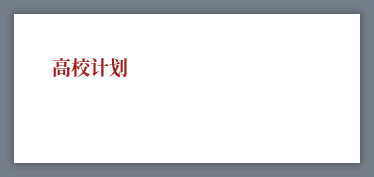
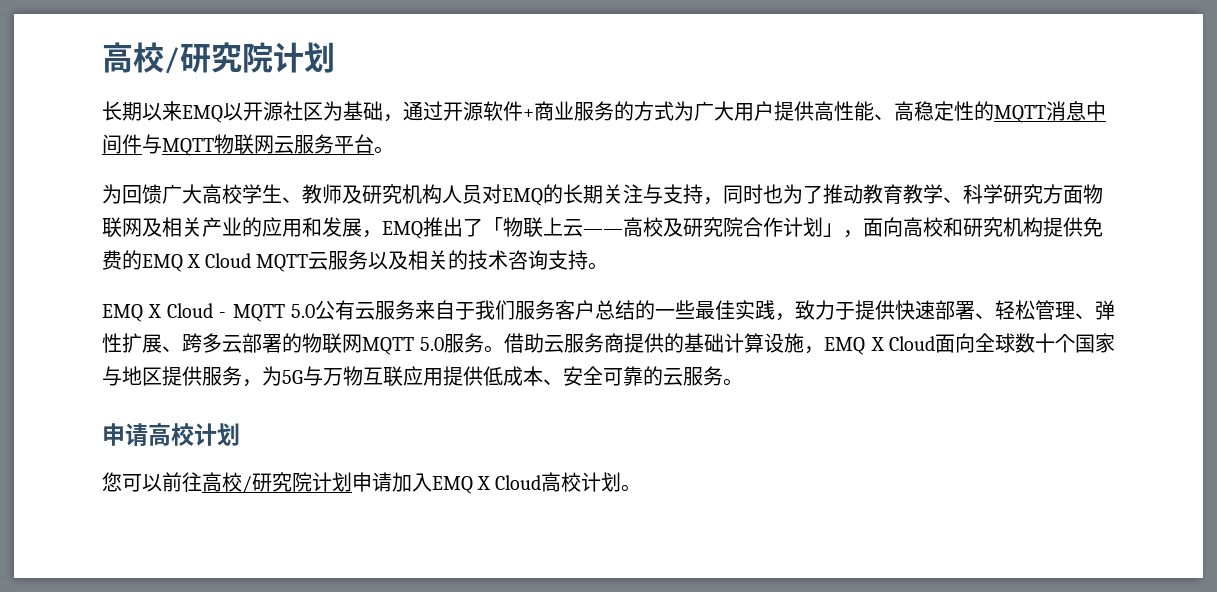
[52,58,128,78] 高校计划 -> [102,42,335,74] [102,101,1106,123] [102,134,394,156] [102,184,1103,206] [102,217,1103,239] [102,250,609,272] [102,300,1115,322] [102,333,1115,355] [102,366,743,387] [102,423,240,447] [102,472,641,494] 高校/研究院计划 // 长期以来EMQ以开源社区为基础，通过开源软件+商业服务的方式为广大用户提供高性能、高稳定性的MQTT消息中间件与MQTT物联网云服务平台。 // 为回馈广大高校学生、教师及研究机构人员对EMQ的长期关注与支持，同时也为了推动教育教学、科学研究方面物联网及相关产业的应用和发展，EMQ推出了「物联上云——高校及研究院合作计划」，面向高校和研究机构提供免费的EMQ X Cloud MQTT云服务以及相关的技术咨询支持。 // EMQ X Cloud - MQTT 5.0公有云服务来自于我们服务客户总结的一些最佳实践，致力于提供快速部署、轻松管理、弹性扩展、跨多云部署的物联网MQTT 5.0服务。借助云服务商提供的基础计算设施，EMQ X Cloud面向全球数十个国家与地区提供服务，为5G与万物互联应用提供低成本、安全可靠的云服务。 // 申请高校计划 // 您可以前往高校/研究院计划申请加入EMQ X Cloud高校计划。

